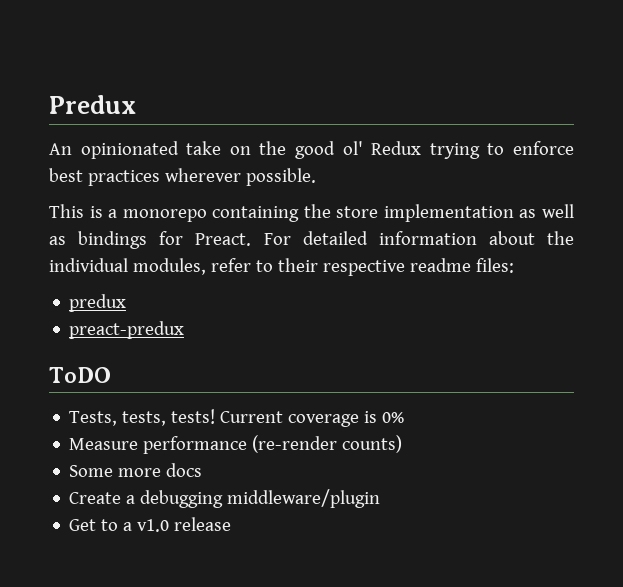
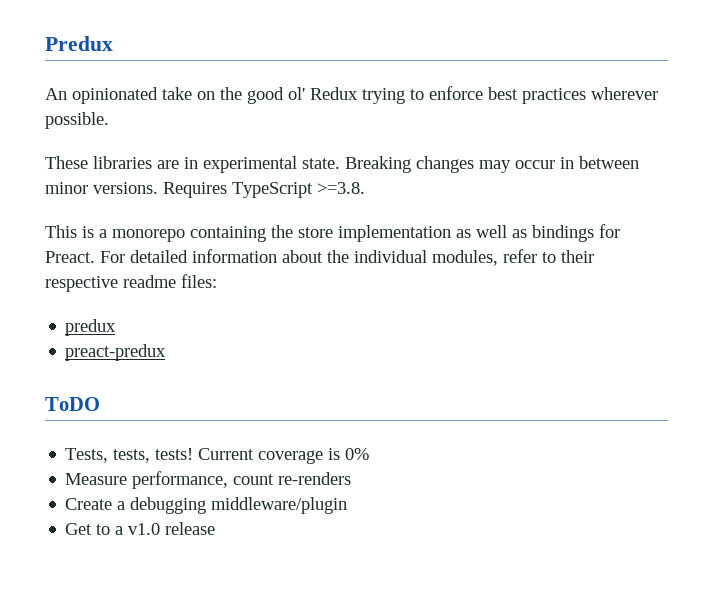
(316, 177) none -> [45,156,639,173] [45,182,365,198] // These libraries are in experimental state. Breaking changes may occur in between minor versions. Requires TypeScript >=3.8.
[143,435,403,454] [69,463,203,477] performance (re-render counts) // Some more docs -> [132,471,352,489] performance, count re-renders

